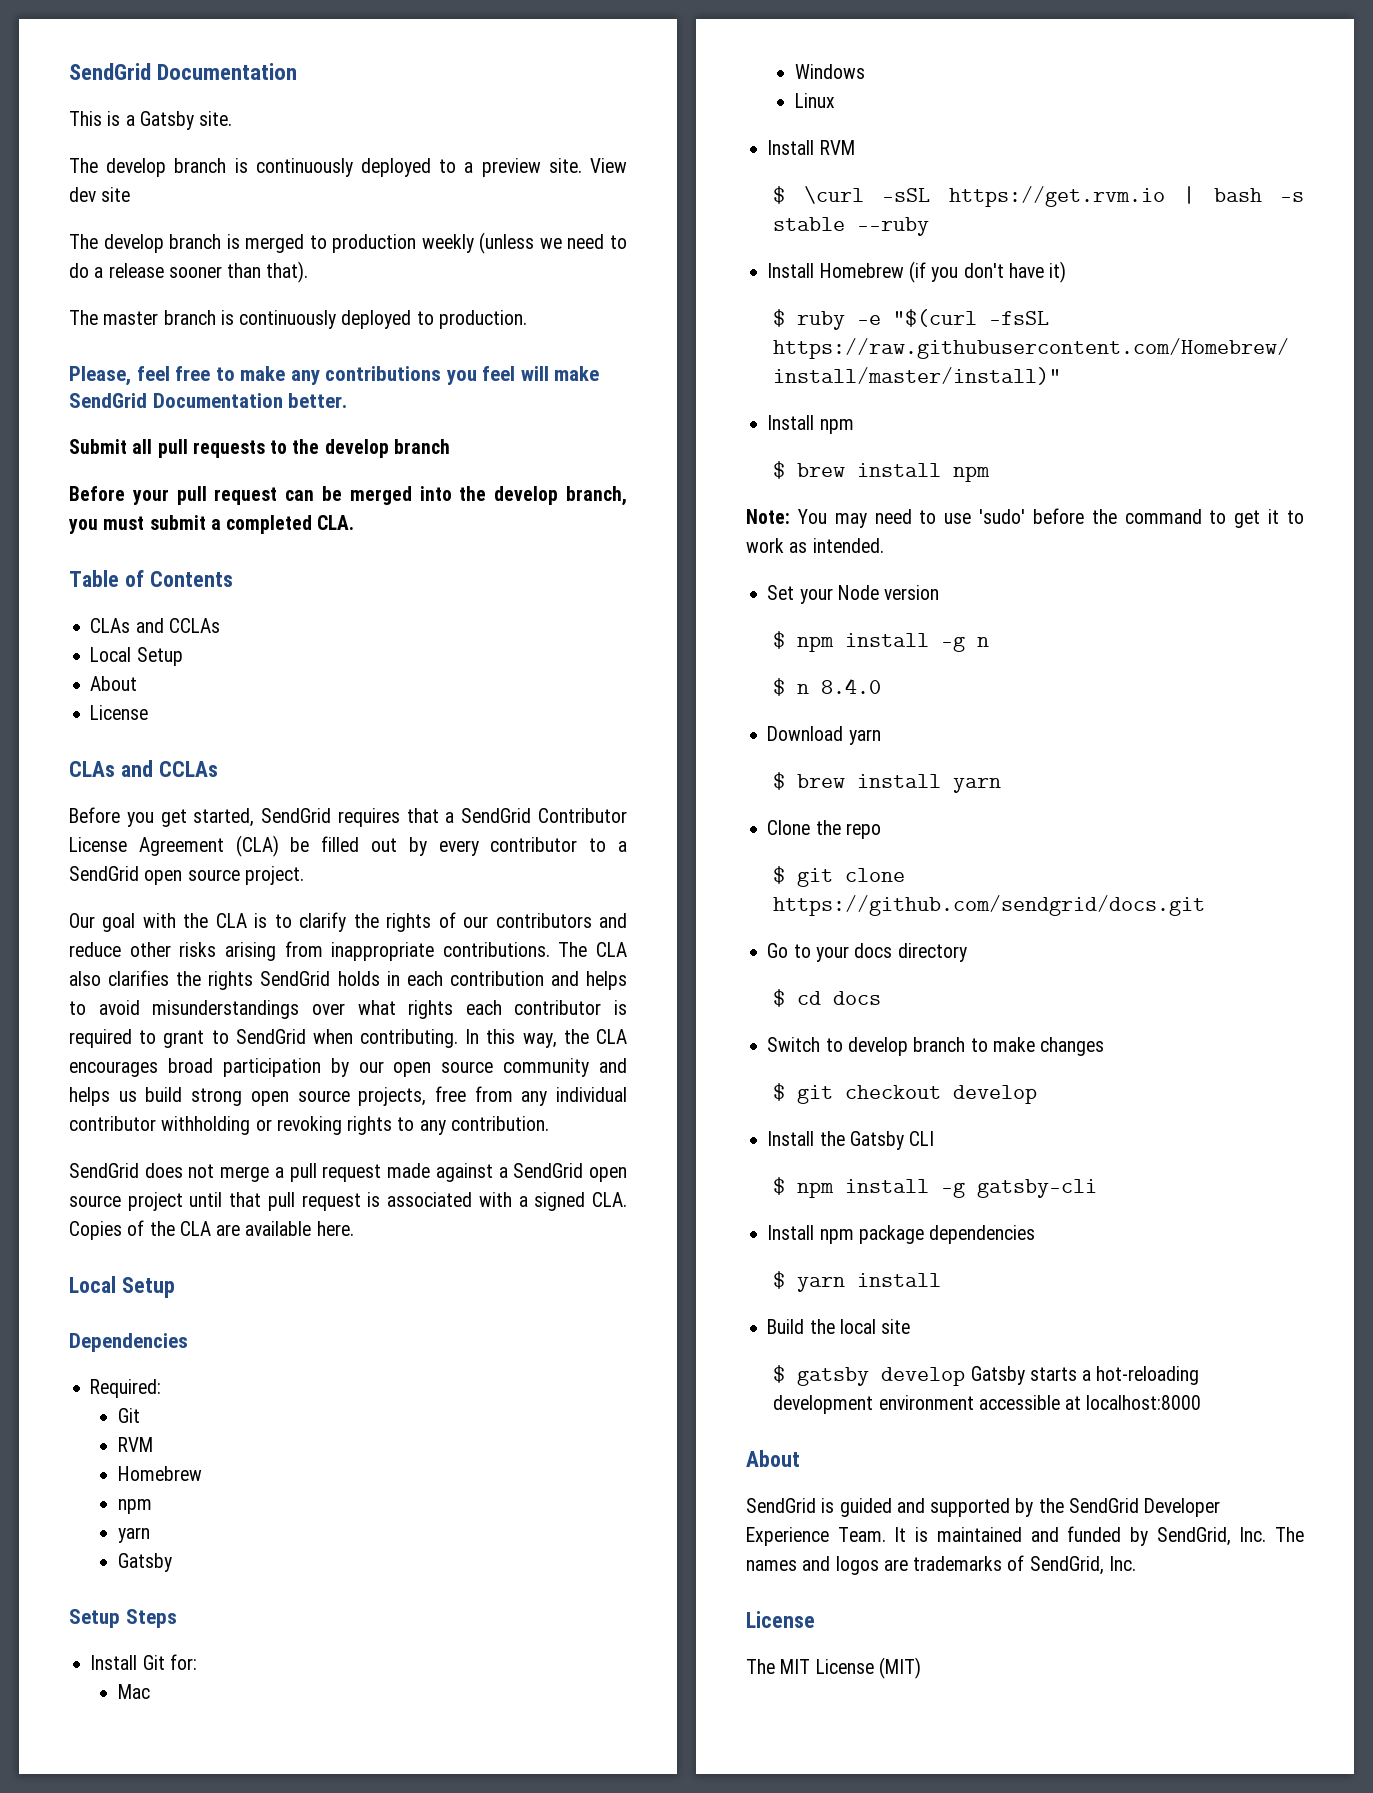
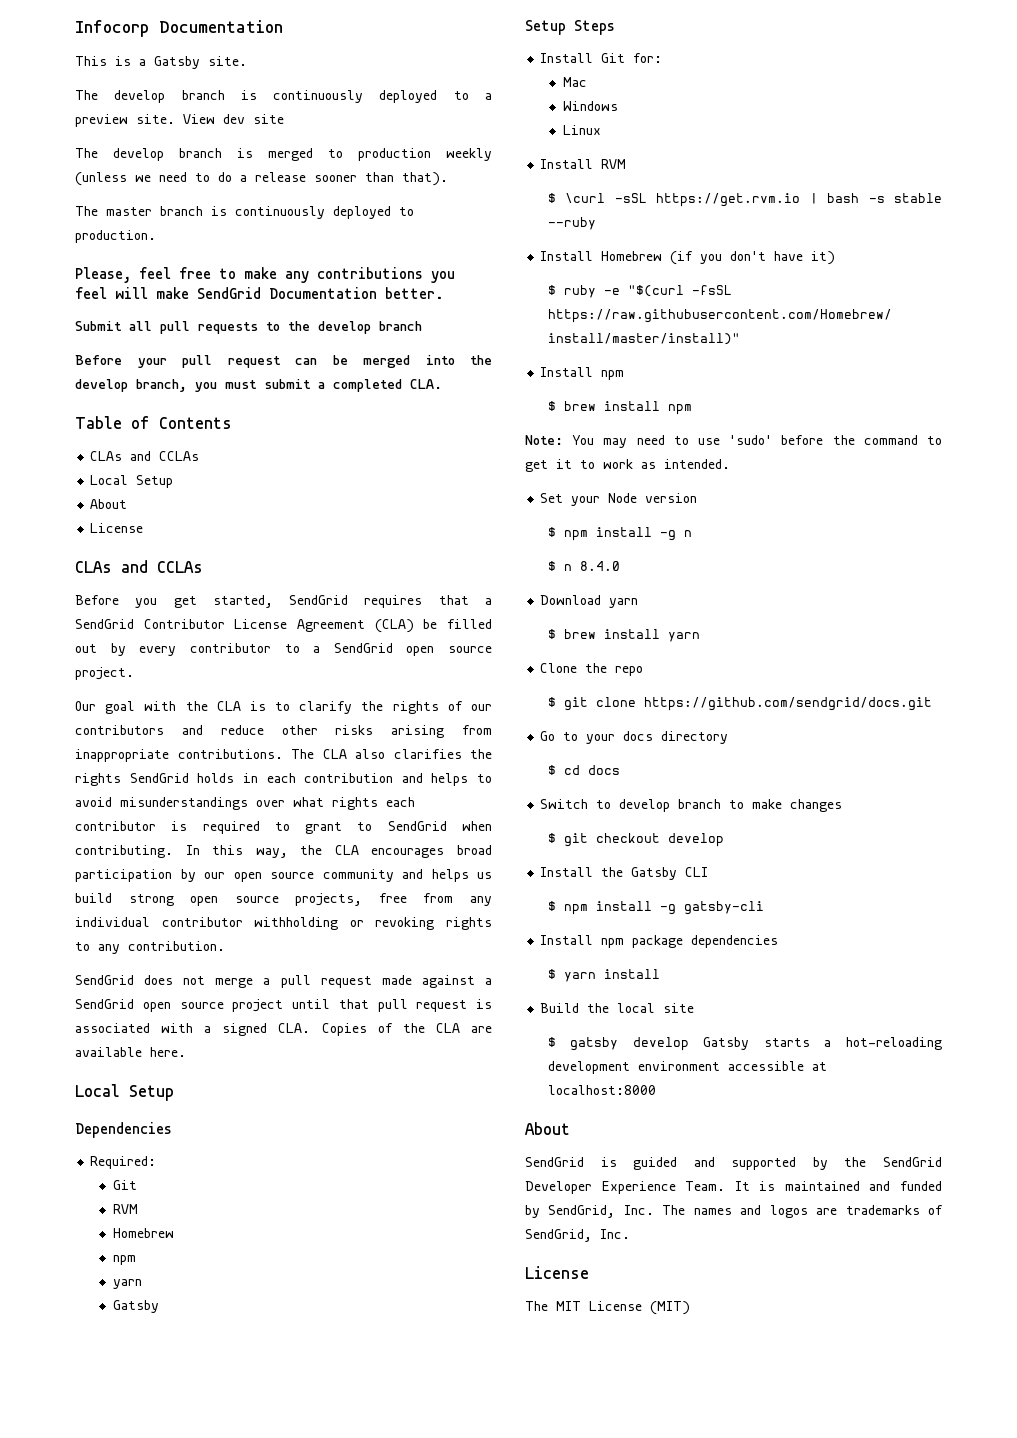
[69,63,151,80] SendGrid -> [75,20,149,37] Infocorp

